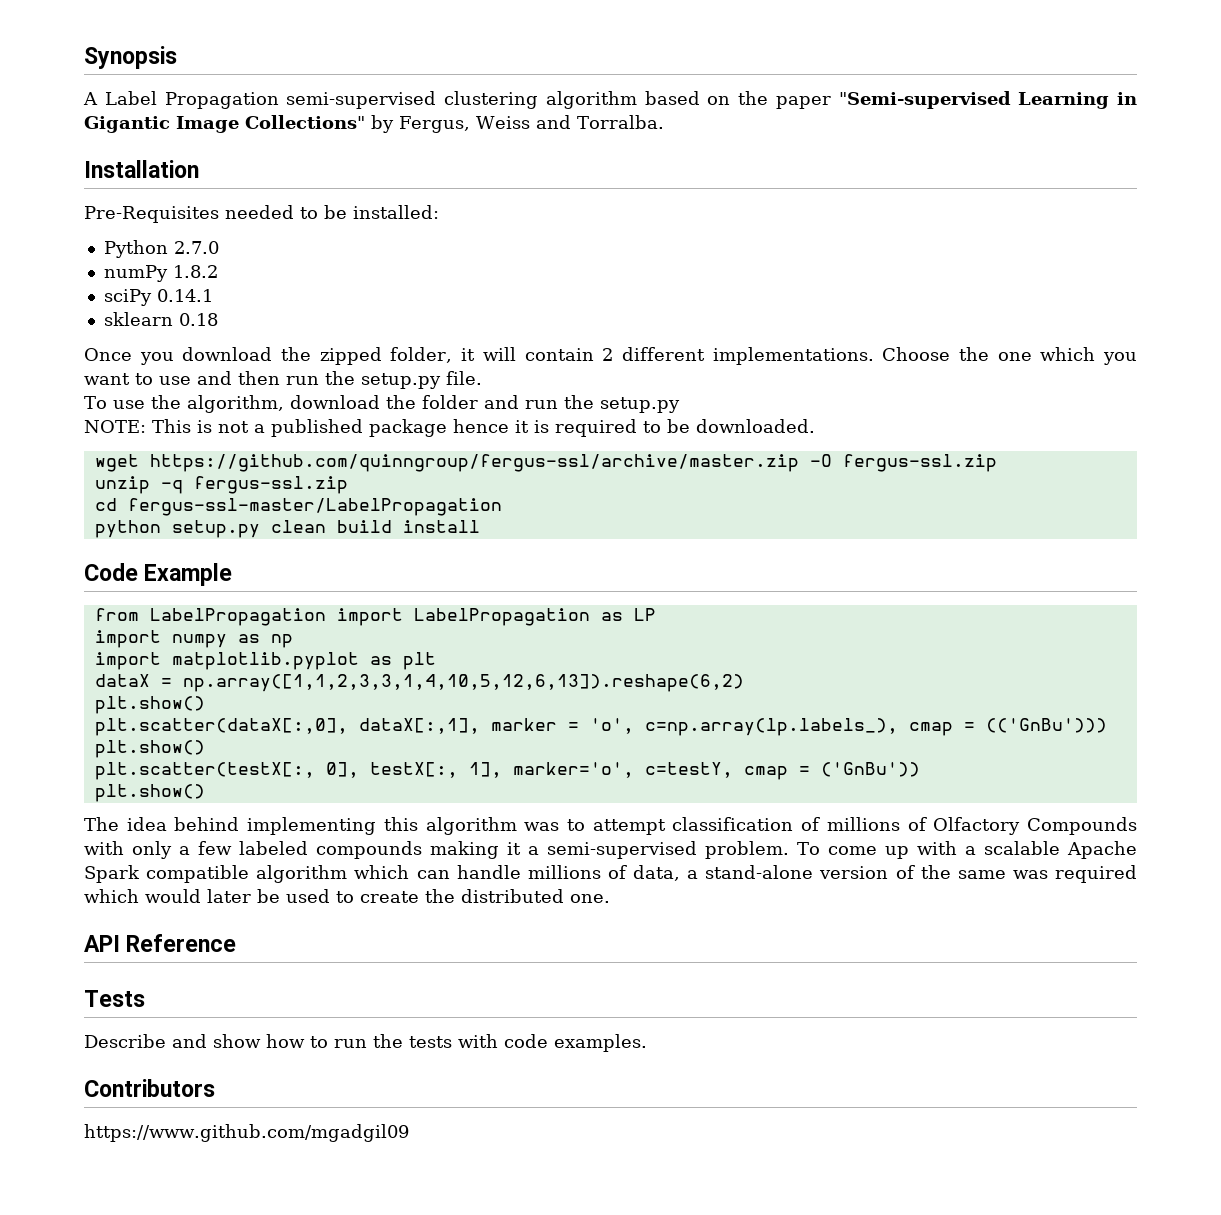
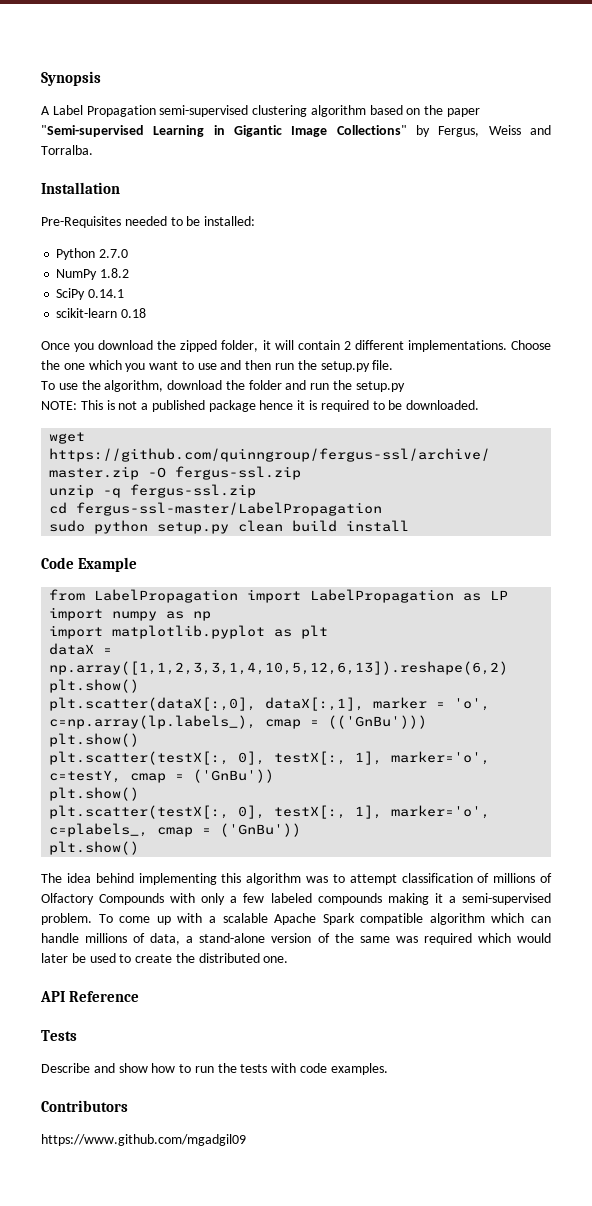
[103,265,168,282] numPy -> [56,269,98,280] NumPy
[103,289,152,306] sciPy -> [56,288,86,300] SciPy
[103,312,173,326] sklearn -> [56,308,118,318] scikit-learn
(502, 507) none -> [49,520,86,532] sudo
(205, 793) none -> [49,805,491,819] [49,823,302,837] [49,841,140,855] // plt.scatter(testX[:, 0], testX[:, 1], marker='o', c=plabels_, cmap = ('GnBu')) // plt.show()

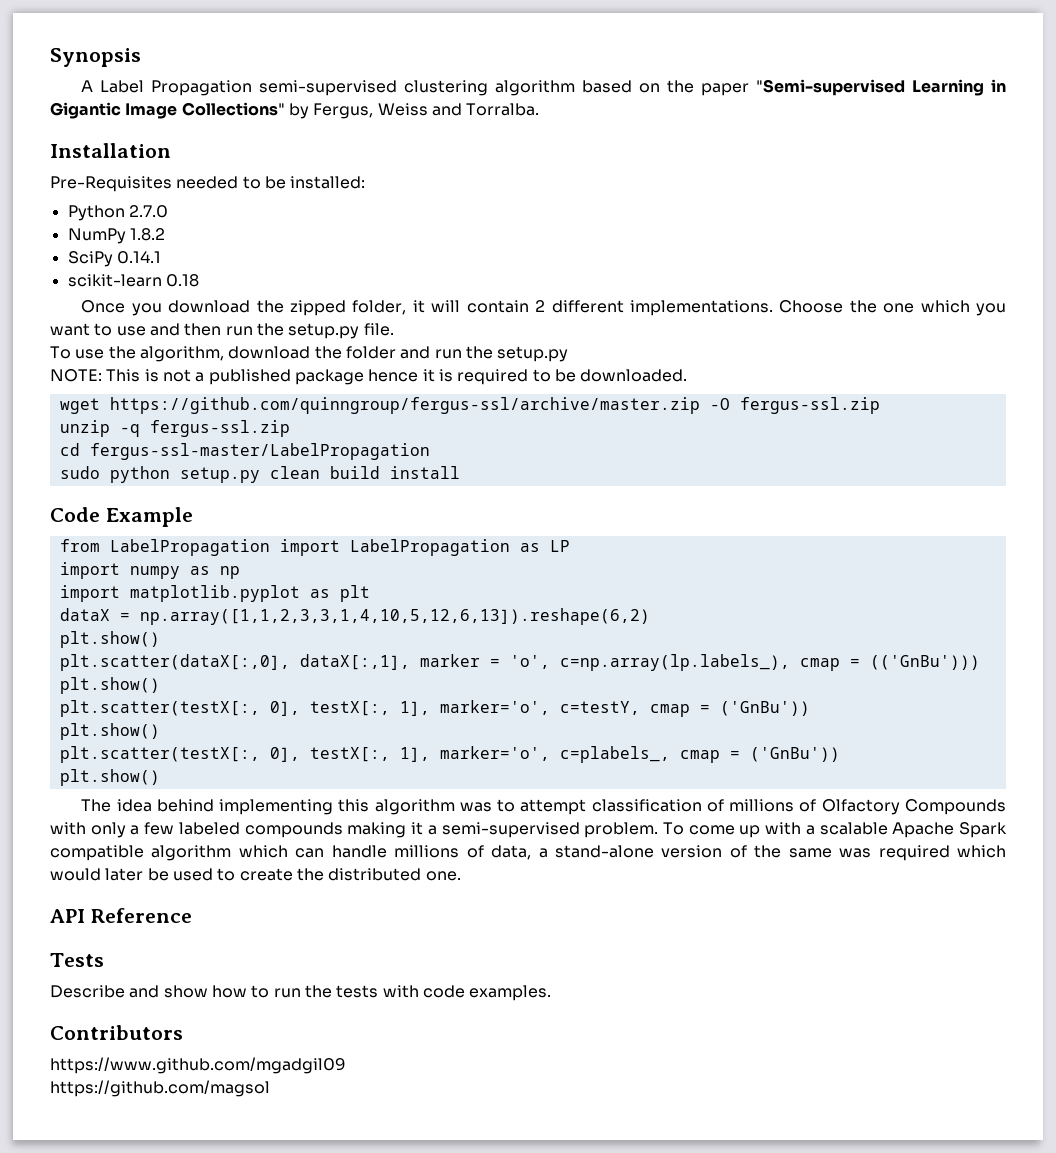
(246, 1140) none -> [50,1080,270,1097] // https://github.com/magsol

